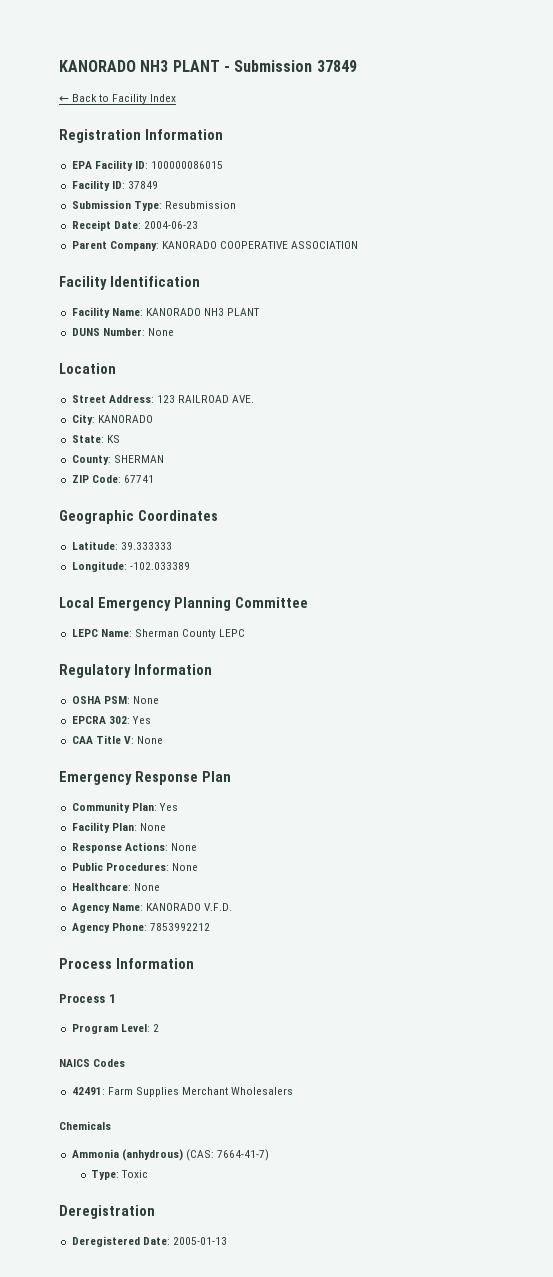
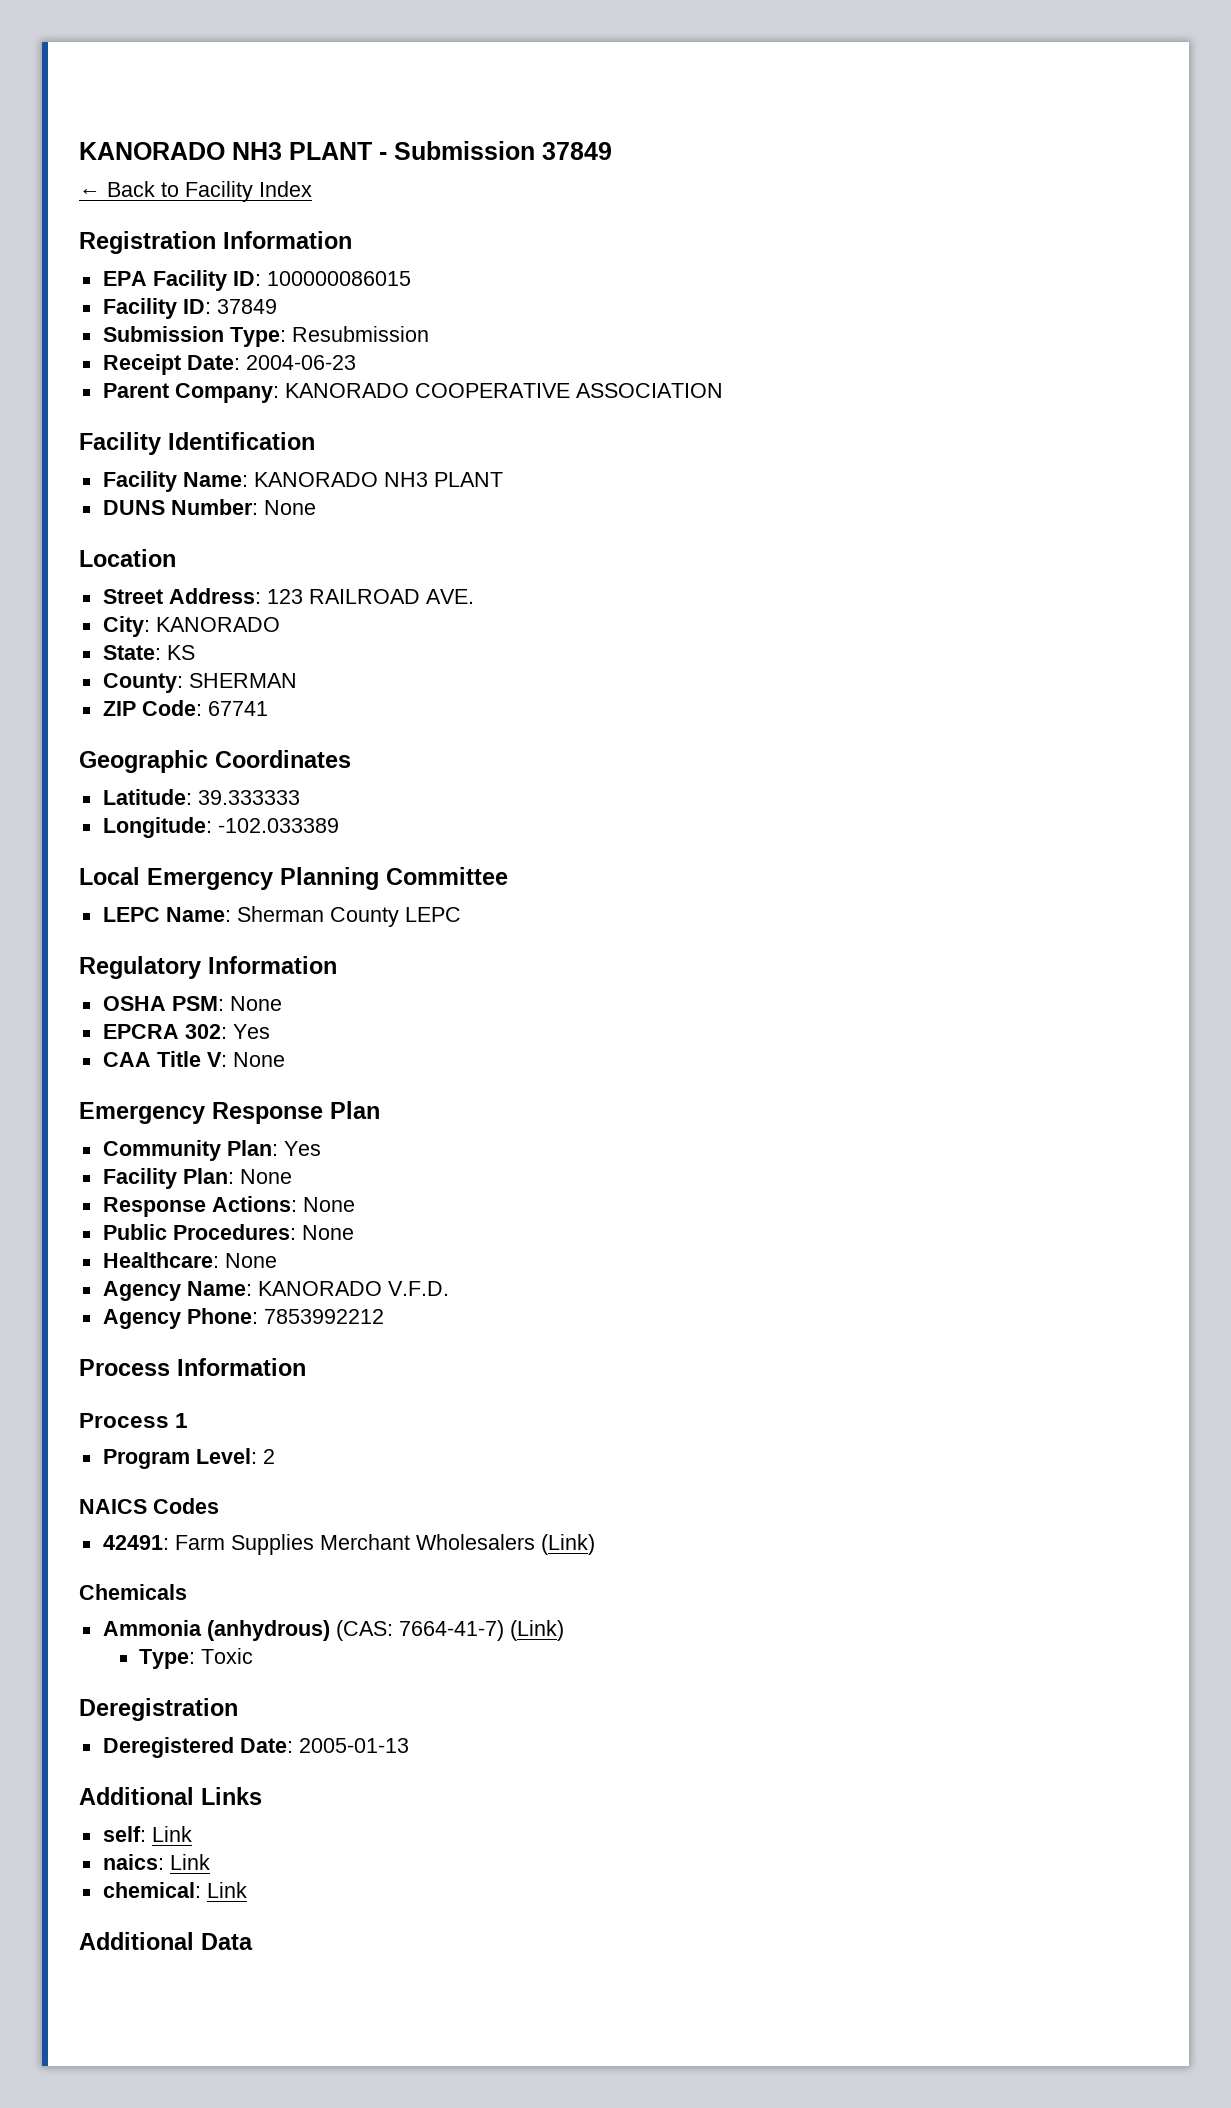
(294, 1091) none -> [540,1534,595,1555] (Link)
(269, 1155) none -> [509,1620,564,1641] (Link)
(227, 1241) none -> [79,1787,262,1805] [102,1826,192,1842] [102,1854,210,1870] [102,1882,247,1898] [79,1932,253,1950] // Additional Links // self: Link // naics: Link // chemical: Link // Additional Data

